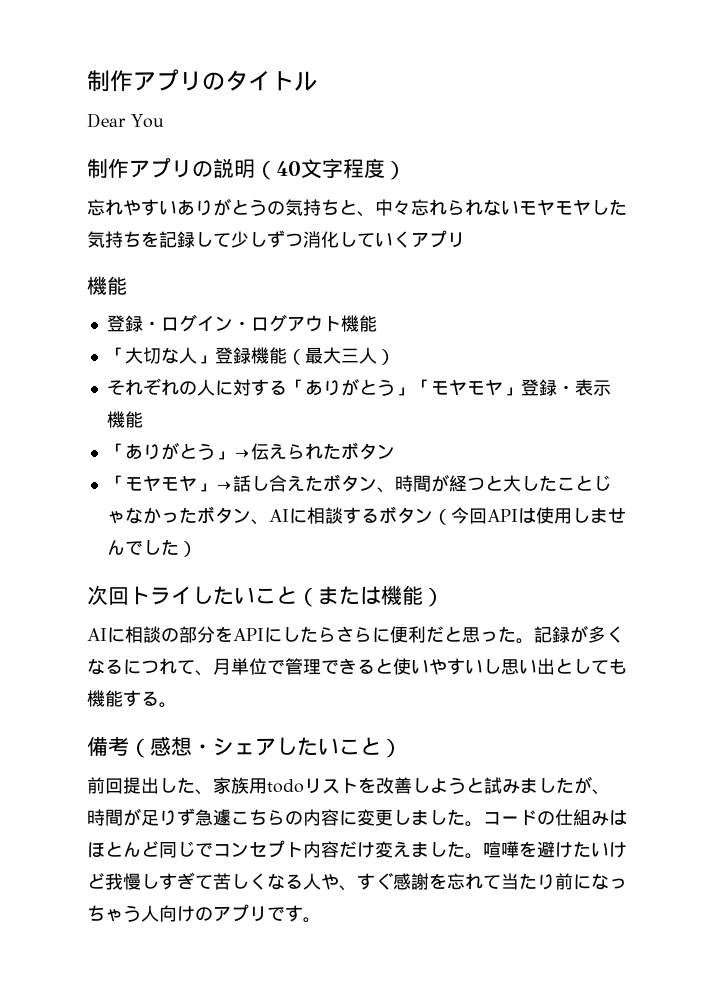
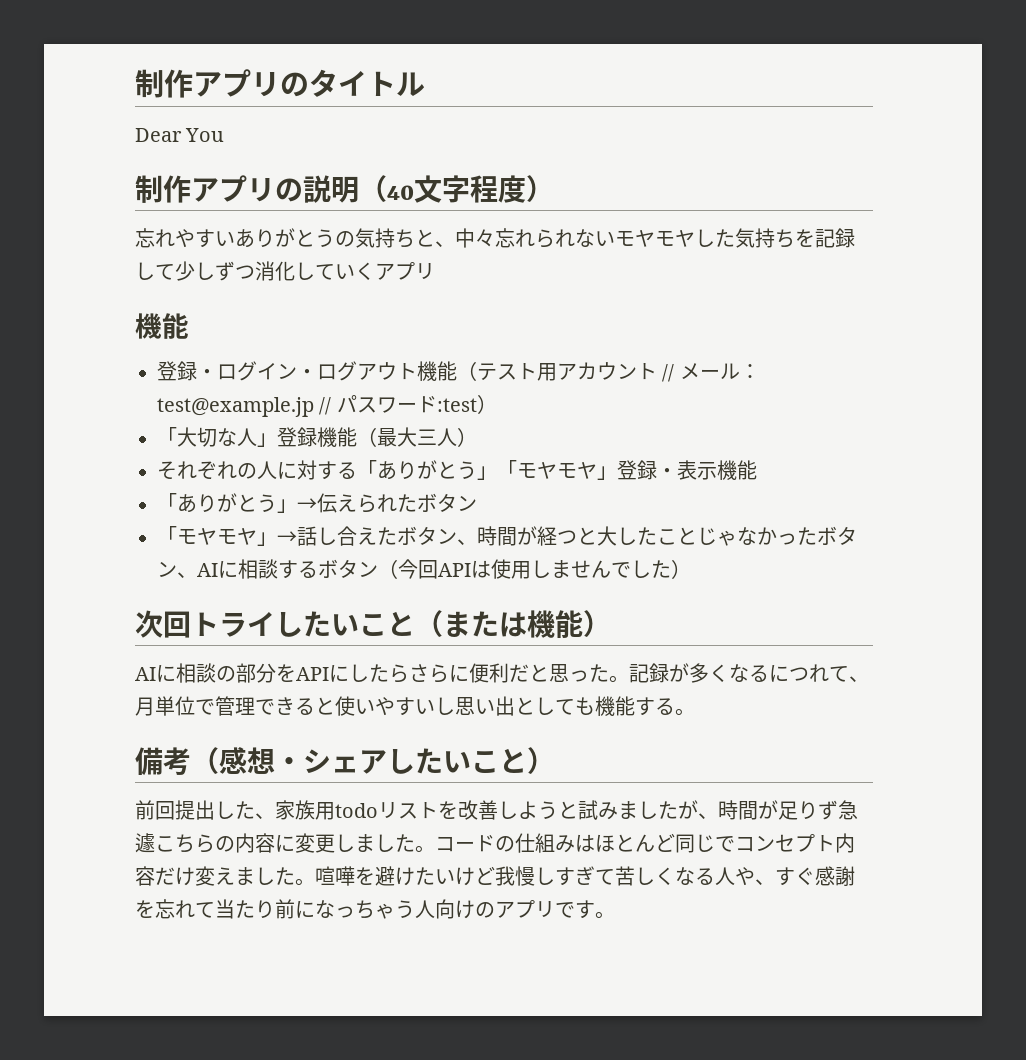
(377, 323) none -> [457,361,760,382] [157,394,497,417] （テスト用アカウント // メール：test@example.jp // パスワード:test）

